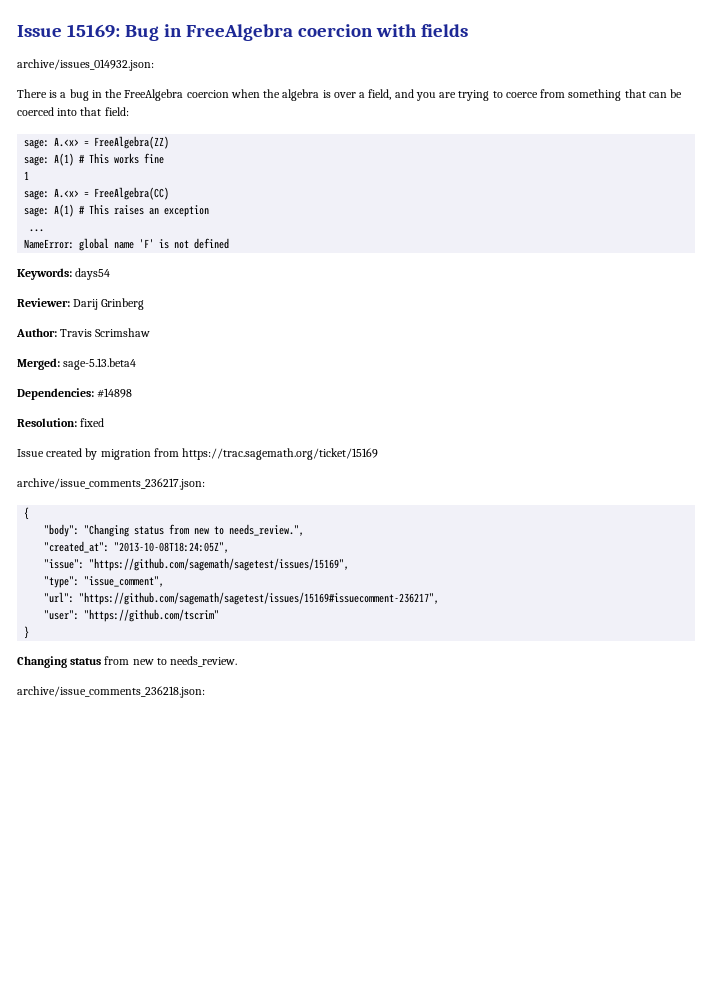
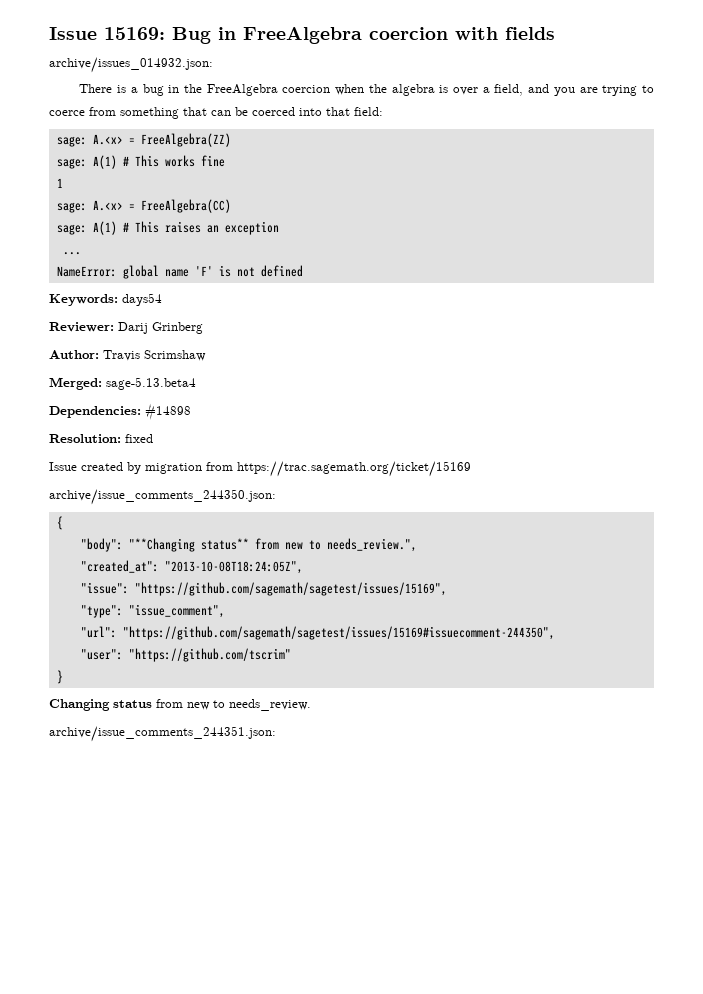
[17,478,205,490] archive/issue_comments_236217.json: -> [49,489,276,505] archive/issue_comments_244350.json:
[84,524,165,537] "Changing status -> [128,538,249,552] "**Changing status**
[79,592,440,605] "https://github.com/sagemath/sagetest/issues/15169#issuecomment-236217", -> [122,626,555,640] "https://github.com/sagemath/sagetest/issues/15169#issuecomment-244350",
[17,686,205,698] archive/issue_comments_236218.json: -> [49,726,276,742] archive/issue_comments_244351.json:

